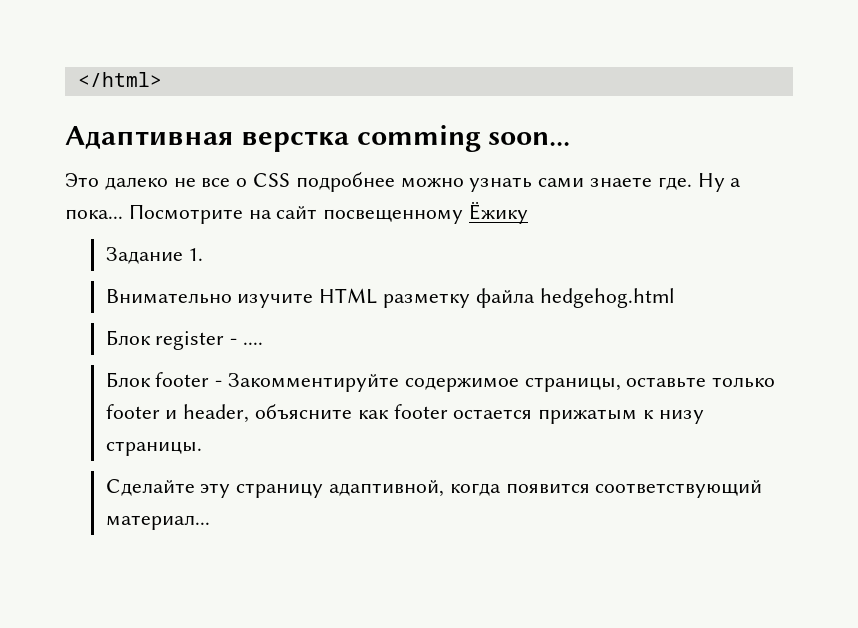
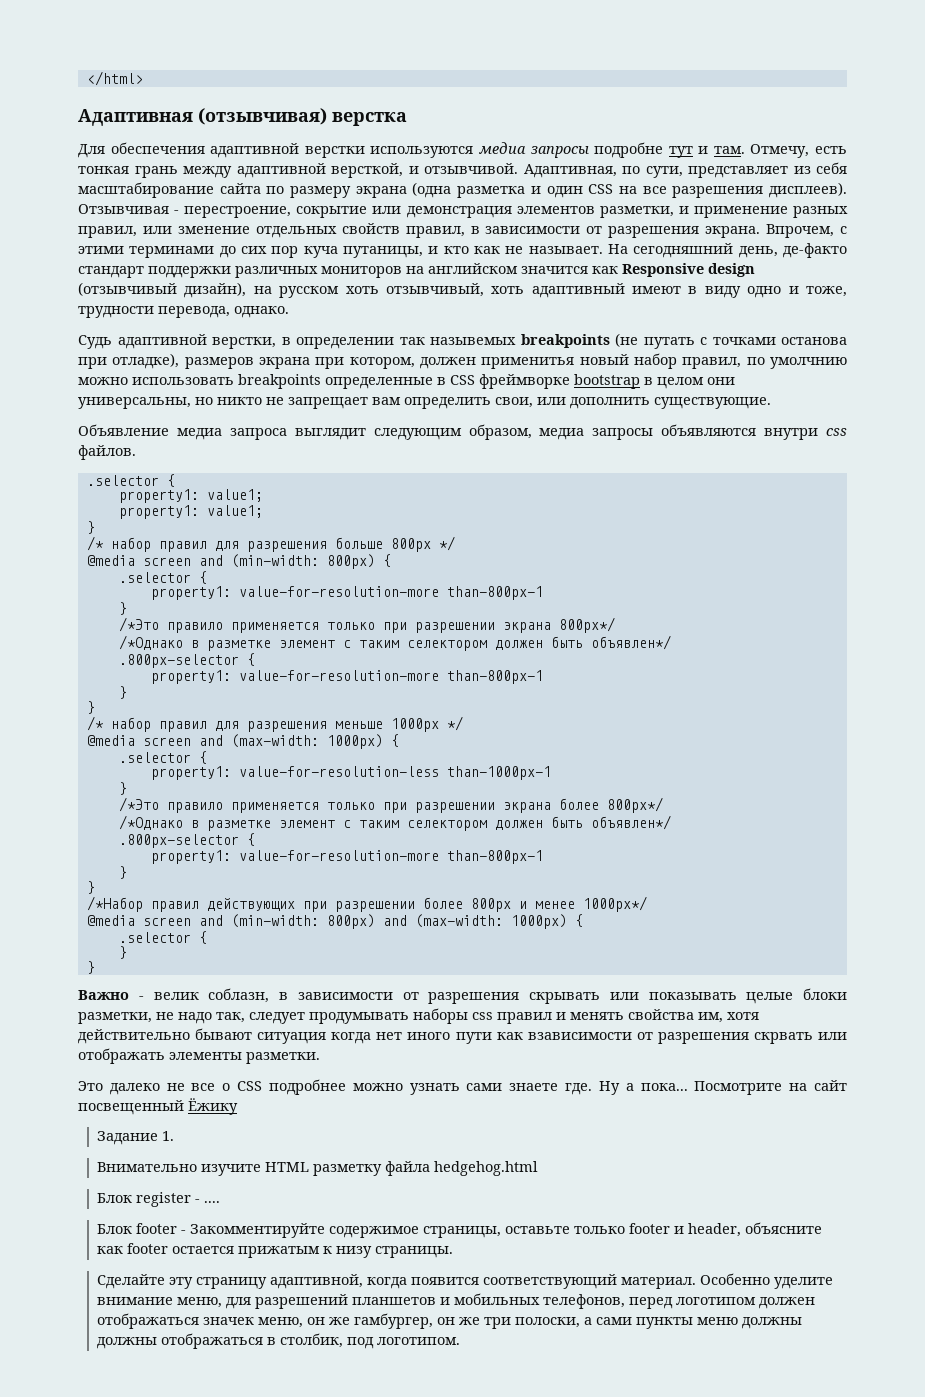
(233, 137) none -> [198,108,327,125] (отзывчивая)
[356,125,571,152] comming soon... -> [78,142,848,158] [78,162,847,178] [78,182,847,198] [78,204,849,218] [78,223,847,238] [78,243,848,258] [78,263,755,278] [78,282,847,298] [78,306,289,318] [78,333,847,349] [78,353,848,369] [78,374,735,389] [78,397,771,409] [78,424,847,440] [78,445,136,460] [86,474,175,487] [118,489,263,503] [118,505,263,519] [86,521,95,534] [86,536,455,552] [86,554,391,569] [118,571,207,584] [150,586,543,600] [118,602,127,615] [118,617,615,633] [118,635,671,651] [118,653,255,668] [150,670,543,684] [118,686,127,699] [86,701,95,714] [86,716,463,732] [86,734,399,749] [118,751,207,764] [150,766,551,780] [118,782,127,795] [118,797,663,813] [118,815,671,831] [118,833,255,848] [150,850,543,864] [118,866,127,879] [86,881,95,894] [86,896,647,912] [86,914,583,929] [118,931,207,944] [118,946,127,959] [86,961,95,974] [78,988,847,1004] [78,1008,759,1024] [78,1028,847,1044] [78,1048,320,1064] // Для обеспечения адаптивной верстки используются медиа запросы подробне тут и там. Отмечу, есть тонкая грань между адаптивной версткой, и отзывчивой. Адаптивная, по сути, представляет из себя масштабирование сайта по размеру экрана (одна разметка и один CSS на все разрешения дисплеев). Отзывчивая - перестроение, сокрытие или демонстрация элементов разметки, и применение разных правил, или зменение отдельных свойств правил, в зависимости от разрешения экрана. Впрочем, с этими терминами до сих пор куча путаницы, и кто как не называет. На сегодняшний день, де-факто стандарт поддержки различных мониторов на английском значится как Responsive design (отзывчивый дизайн), на русском хоть отзывчивый, хоть адаптивный имеют в виду одно и тоже, трудности перевода, однако. // Судь адаптивной верстки, в определении так назывемых breakpoints (не путать с точками останова при отладке), размеров экрана при котором, должен применитья новый набор правил, по умолчнию можно использовать breakpoints определенные в CSS фреймворке bootstrap в целом они универсальны, но никто не запрещает вам определить свои, или дополнить существующие. // Объявление медиа запроса выглядит следующим образом, медиа запросы объявляются внутри css файлов. // .selector { // property1: value1; // property1: value1; // } // /* набор правил для разрешения больше 800px */ // @media screen and (min-width: 800px) { // .selector { // property1: value-for-resolution-more than-800px-1 // } // /*Это правило применяется только при разрешении экрана 800px*/ // /*Однако в разметке элемент с таким селектором должен быть объявлен*/ // .800px-selector { // property1: value-for-resolution-more than-800px-1 // } // } // /* набор правил для разрешения меньше 1000px */ // @media screen and (max-width: 1000px) { // .selector { // property1: value-for-resolution-less than-1000px-1 // } // /*Это правило применяется только при разрешении экрана более 800px*/ // /*Однако в разметке элемент с таким селектором должен быть объявлен*/ // .800px-selector { // property1: value-for-resolution-more than-800px-1 // } // } // /*Набор правил действующих при разрешении более 800px и менее 1000px*/ // @media screen and (min-width: 800px) and (max-width: 1000px) { // .selector { // } // } // Важно - велик соблазн, в зависимости от разрешения скрывать или показывать целые блоки разметки, не надо так, следует продумывать наборы css правил и менять свойства им, хотя действительно бывают ситуация когда нет иного пути как взависимости от разрешения скрвать или отображать элементы разметки.
[323,209,464,224] посвещенному -> [78,1100,184,1115] посвещенный
[105,515,210,530] материал... -> [620,1273,833,1289] [96,1293,815,1309] [96,1313,802,1329] [96,1333,460,1349] материал. Особенно уделите внимание меню, для разрешений планшетов и мобильных телефонов, перед логотипом должен отображаться значек меню, он же гамбургер, он же три полоски, а сами пункты меню должны должны отображаться в столбик, под логотипом.

